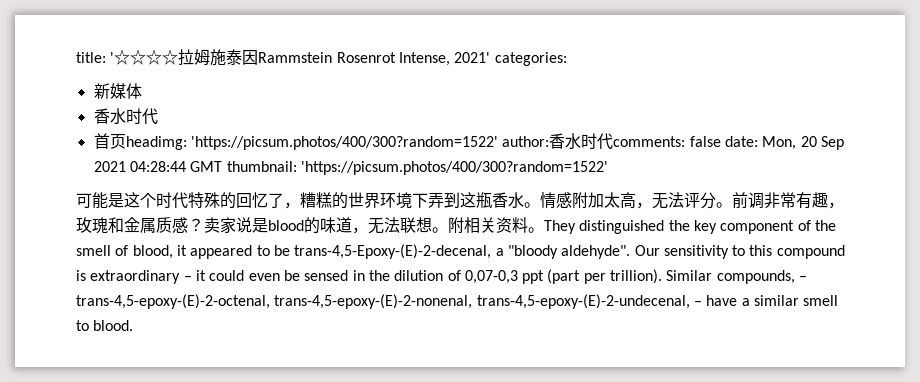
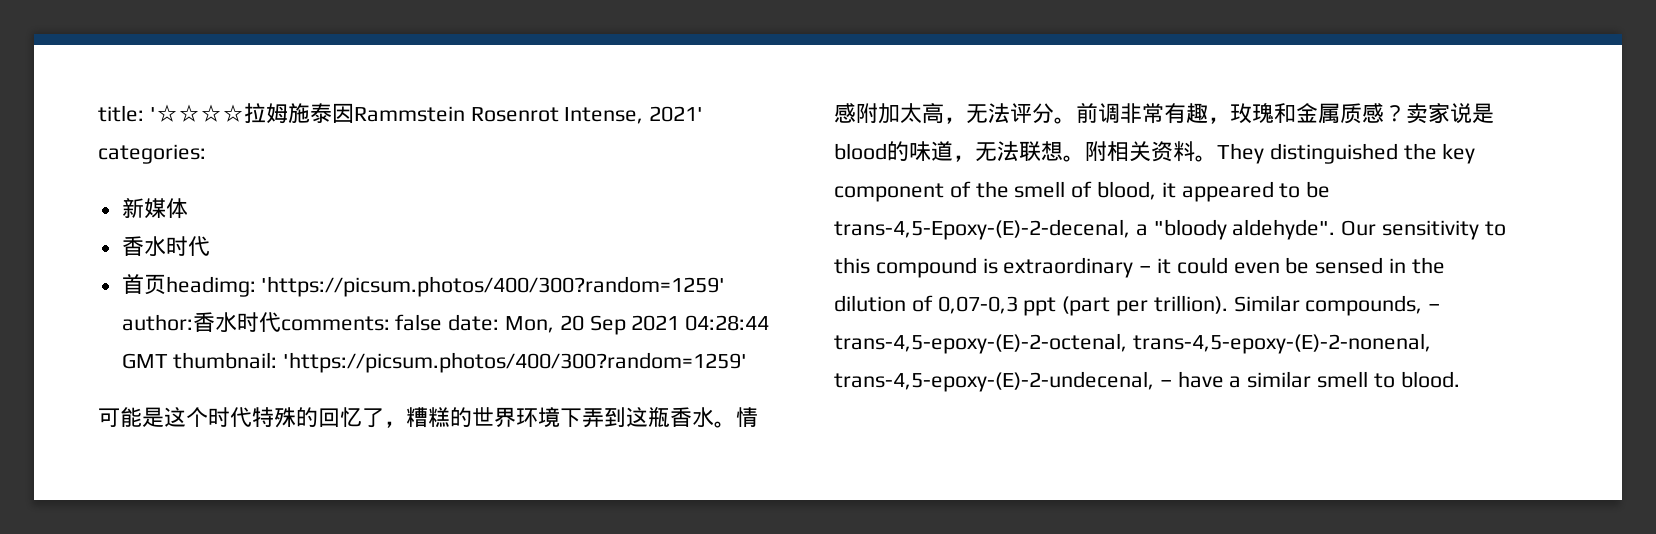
[190,136,498,150] 'https://picsum.photos/400/300?random=1522' -> [261,276,726,297] 'https://picsum.photos/400/300?random=1259'
[300,161,608,175] 'https://picsum.photos/400/300?random=1522' -> [283,352,748,373] 'https://picsum.photos/400/300?random=1259'

